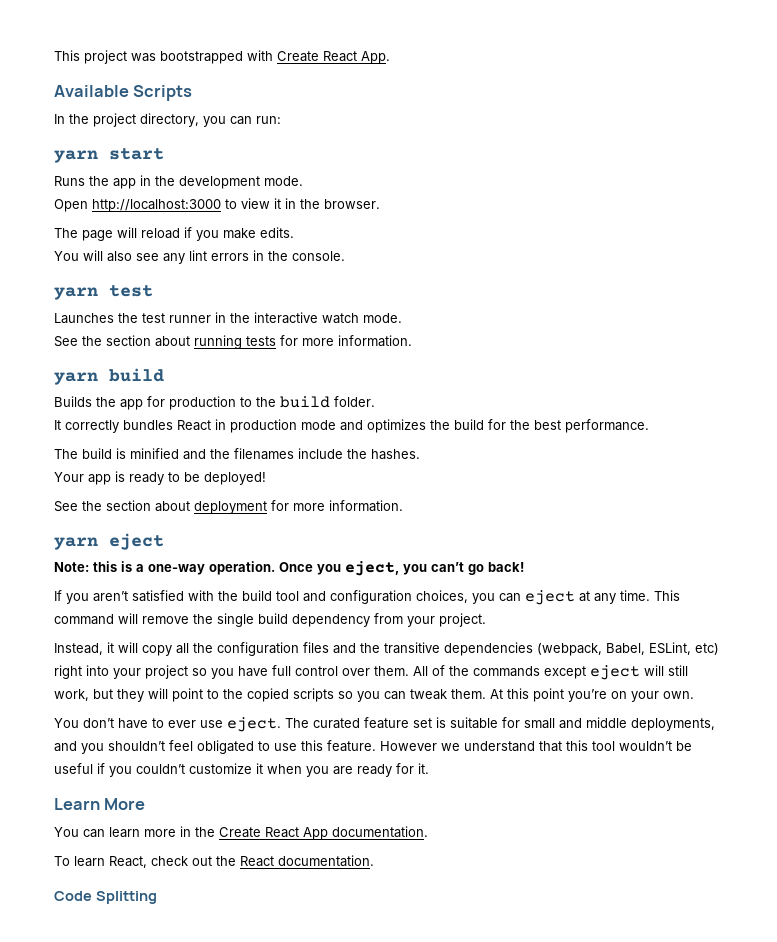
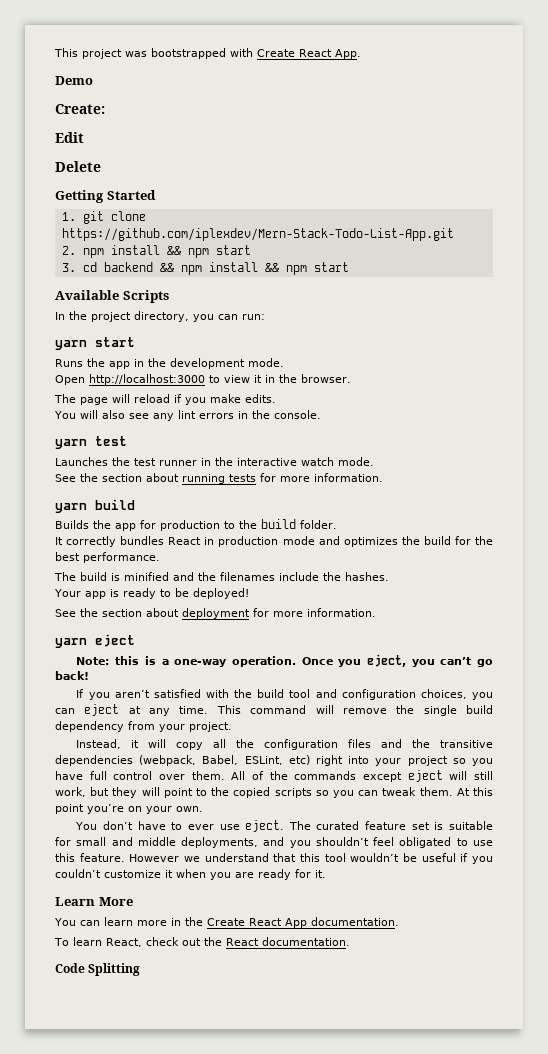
(390, 57) none -> [55,76,93,85] [55,104,105,114] [55,132,84,143] [55,161,101,172] [55,190,156,203] [61,211,146,224] [61,228,454,241] [61,245,251,258] [61,262,349,275] // Demo // Create: // Edit // Delete // Getting Started // 1. git clone https://github.com/iplexdev/Mern-Stack-Todo-List-App.git // 2. npm install && npm start // 3. cd backend && npm install && npm start

